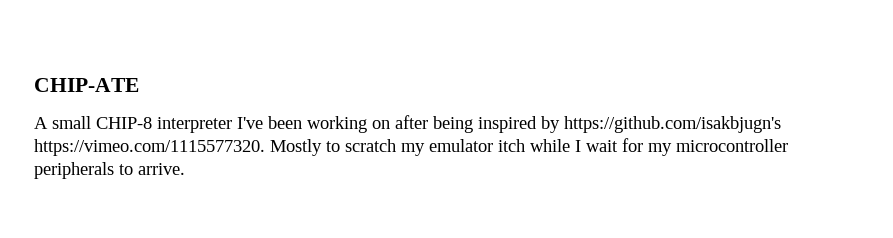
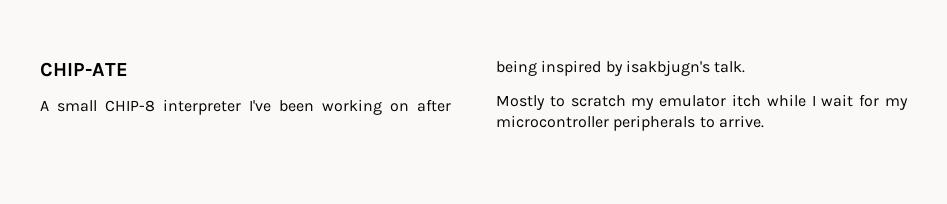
[564,116,781,133] [34,139,265,156] https://github.com/isakbjugn's https://vimeo.com/1115577320. -> [625,60,746,76] isakbjugn's talk. //

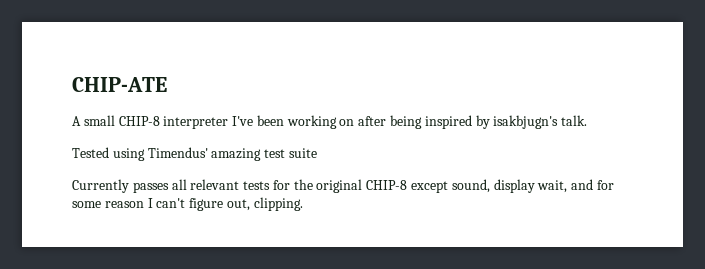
[496,94,909,110] [496,115,764,131] Mostly to scratch my emulator itch while I wait for my microcontroller peripherals to arrive. -> [72,147,317,161] [72,179,614,193] [72,197,303,211] Tested using Timendus' amazing test suite // Currently passes all relevant tests for the original CHIP-8 except sound, display wait, and for some reason I can't figure out, clipping.

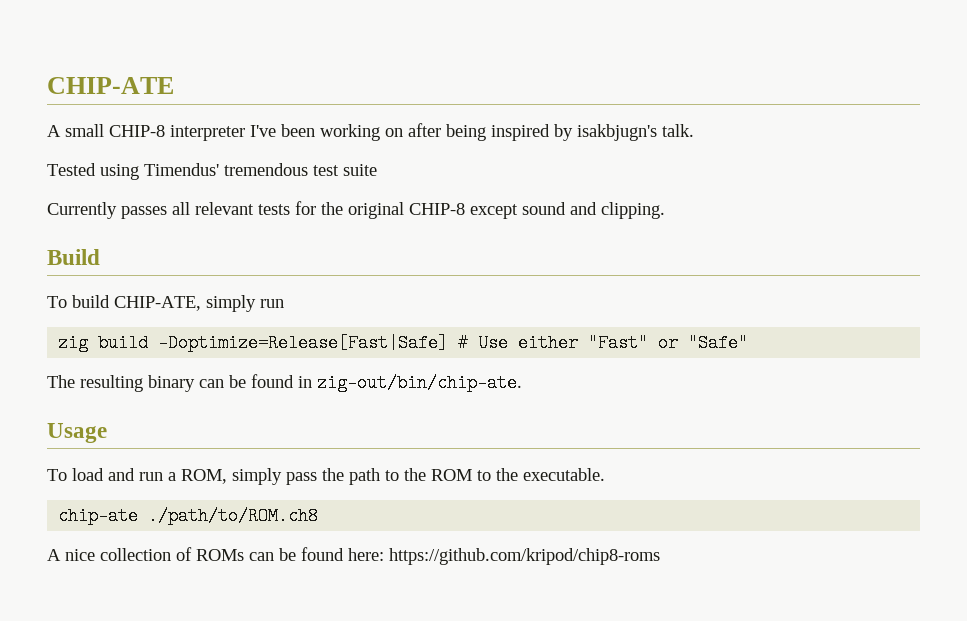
[211,148,262,161] amazing -> [224,163,308,176] tremendous
[451,179,614,193] [72,197,303,211] sound, display wait, and for some reason I can't figure out, clipping. -> [522,202,665,219] [47,249,100,265] [47,295,284,312] [58,334,749,352] [47,374,522,392] [47,423,107,443] [47,468,605,485] [58,507,319,525] [47,547,660,565] sound and clipping. // Build // To build CHIP-ATE, simply run // zig build -Doptimize=Release[Fast|Safe] # Use either "Fast" or "Safe" // The resulting binary can be found in zig-out/bin/chip-ate. // Usage // To load and run a ROM, simply pass the path to the ROM to the executable. // chip-ate ./path/to/ROM.ch8 // A nice collection of ROMs can be found here: https://github.com/kripod/chip8-roms

